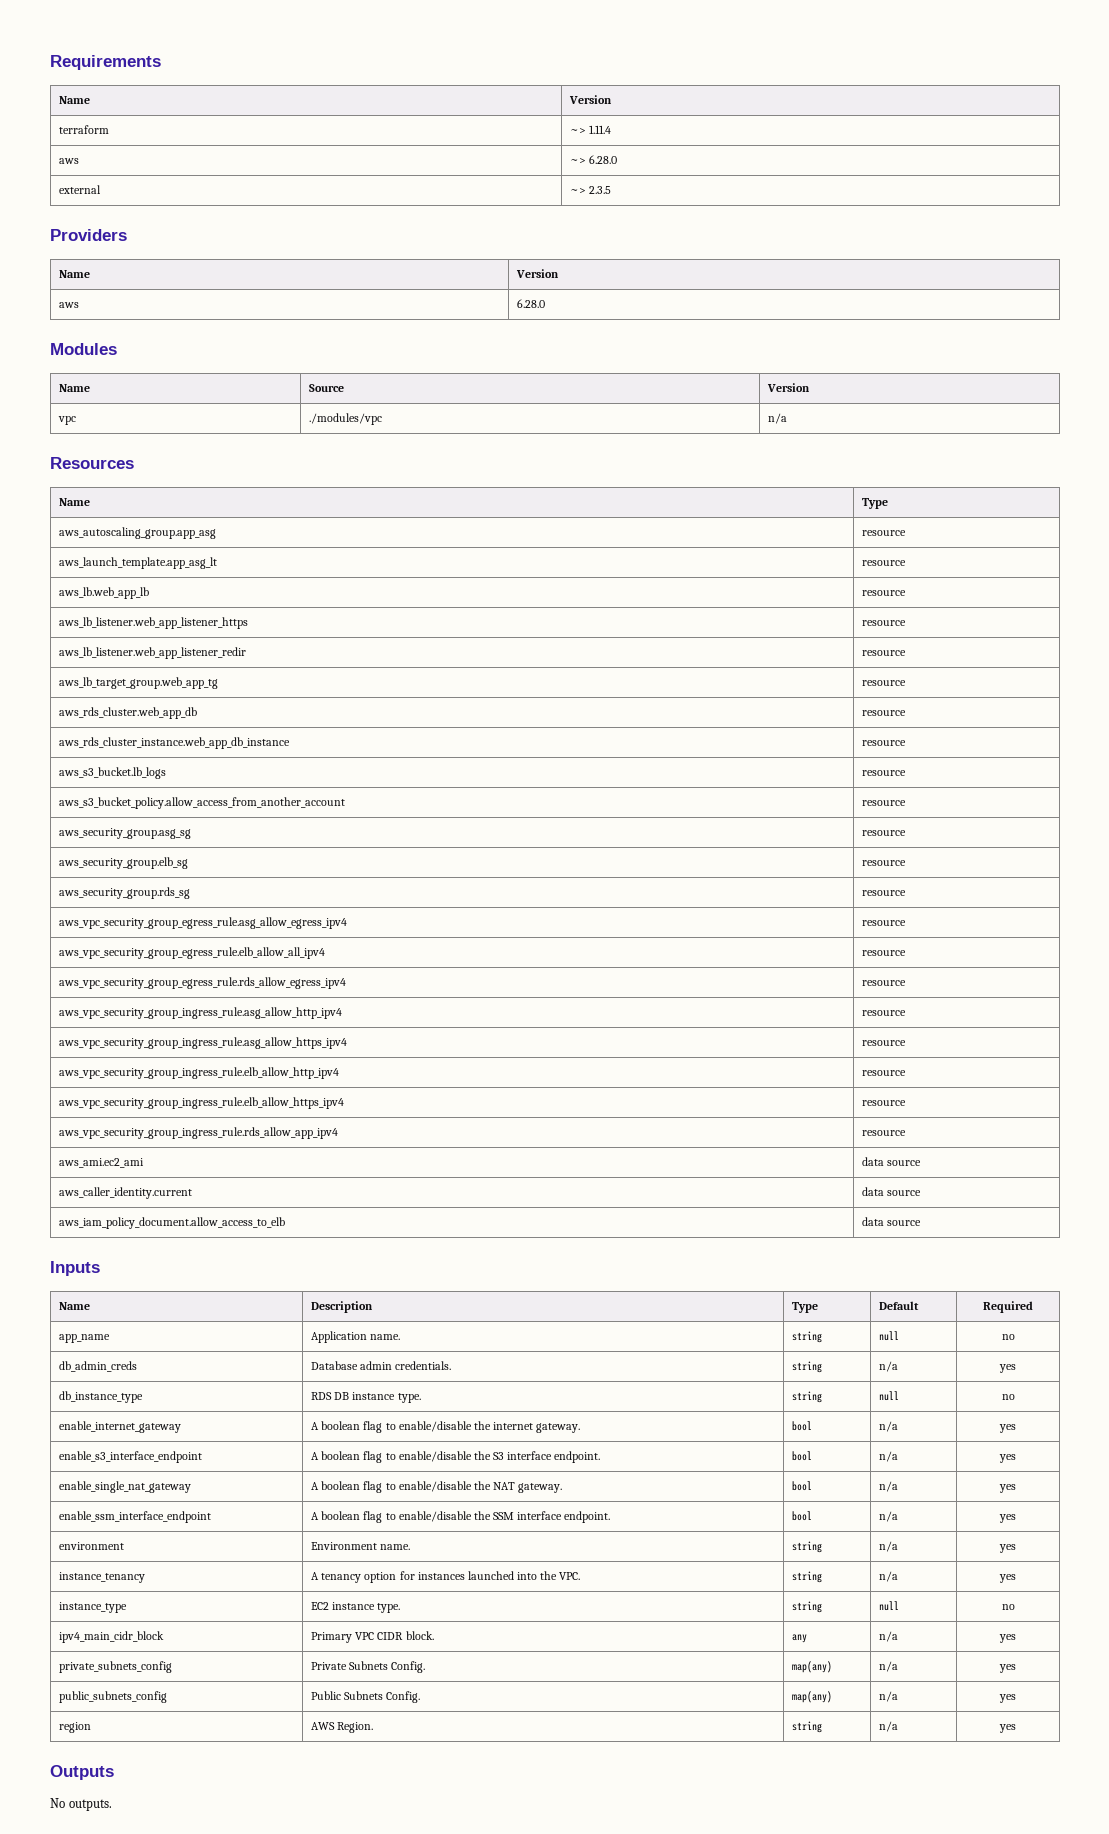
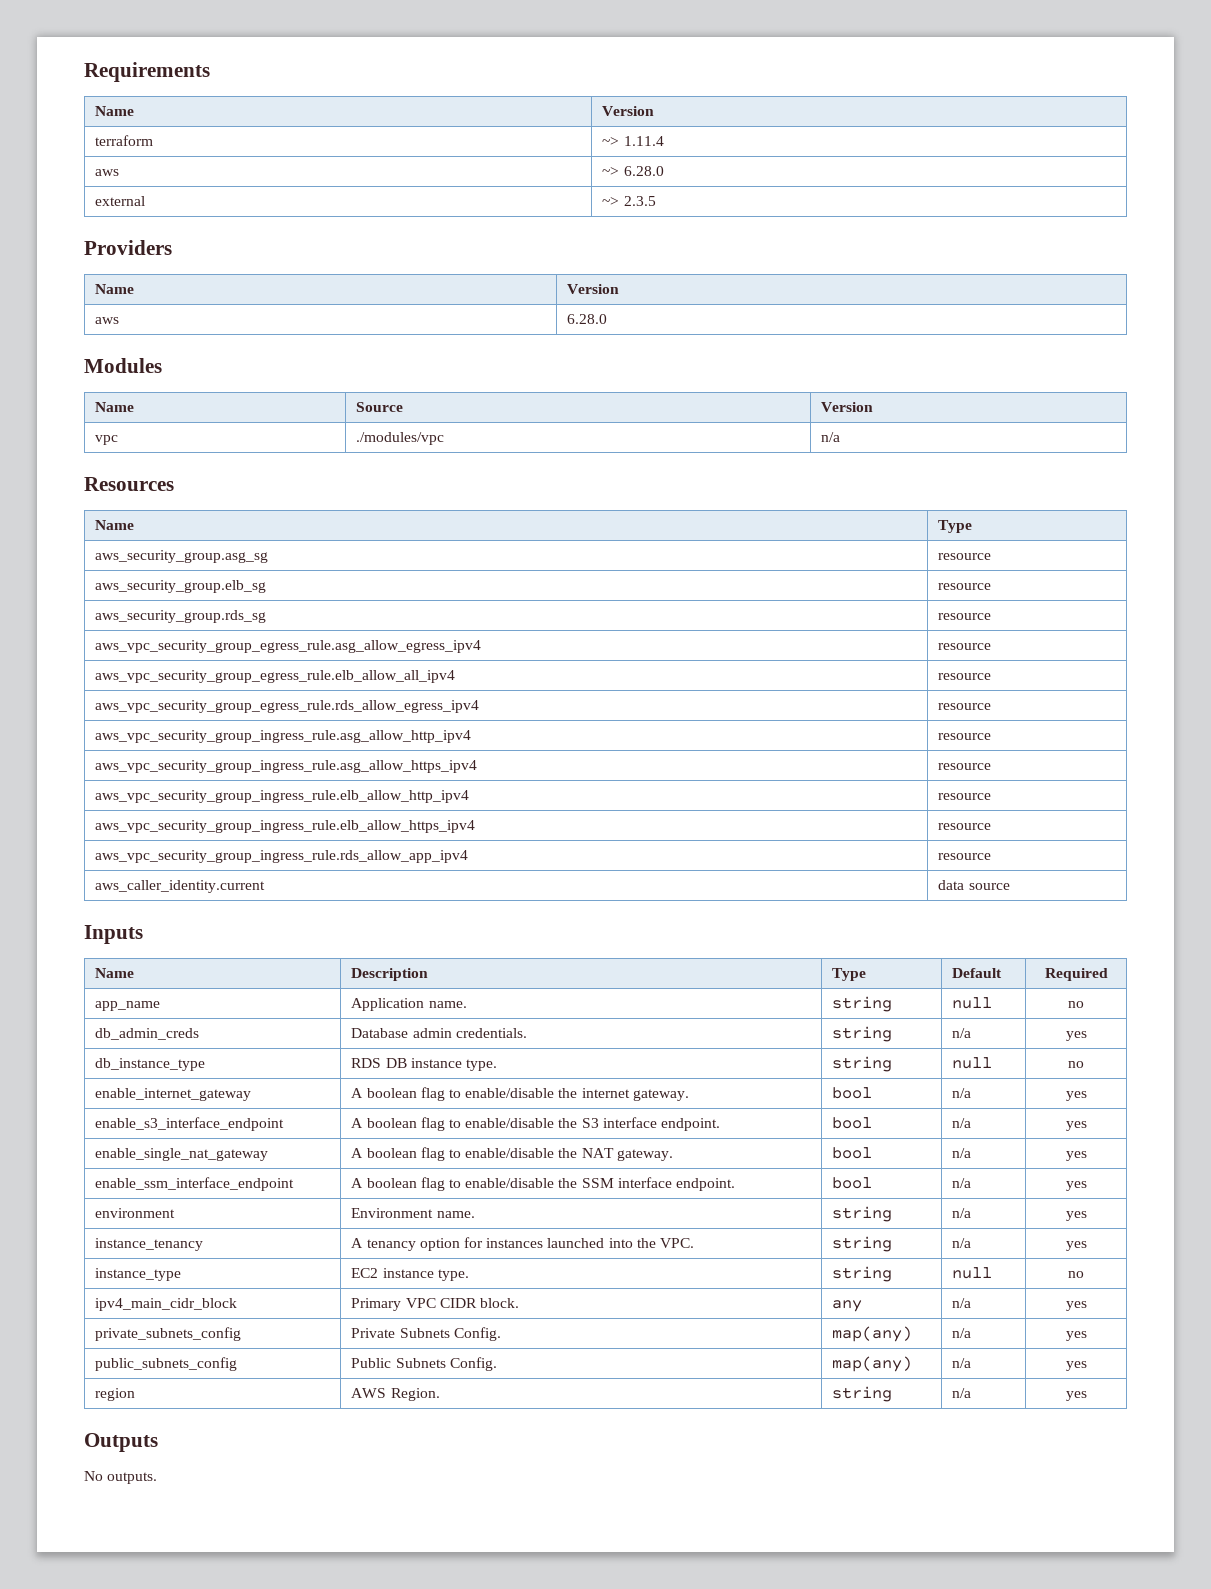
[59,527,217,539] [862,530,907,536] [59,557,218,569] [862,560,907,566] [59,587,150,599] [862,590,907,596] [59,617,249,629] [862,620,907,626] [59,647,247,659] [862,650,907,656] [59,677,219,689] [862,680,907,686] [59,707,198,719] [862,710,907,716] [59,737,291,749] [862,740,907,746] [59,767,167,779] [862,770,907,776] [59,797,346,809] [862,800,907,806] // aws_autoscaling_group.app_asg | resource // aws_launch_template.app_asg_lt | resource // aws_lb.web_app_lb | resource // aws_lb_listener.web_app_listener_https | resource // aws_lb_listener.web_app_listener_redir | resource // aws_lb_target_group.web_app_tg | resource // aws_rds_cluster.web_app_db | resource // aws_rds_cluster_instance.web_app_db_instance | resource // aws_s3_bucket.lb_logs | resource // aws_s3_bucket_policy.allow_access_from_another_account | resource -> (973, 526) none
[59,1158,145,1168] [862,1157,922,1166] // aws_ami.ec2_ami | data source -> (992, 856) none
[59,1217,286,1229] [862,1217,922,1226] // aws_iam_policy_document.allow_access_to_elb | data source -> (1010, 886) none

